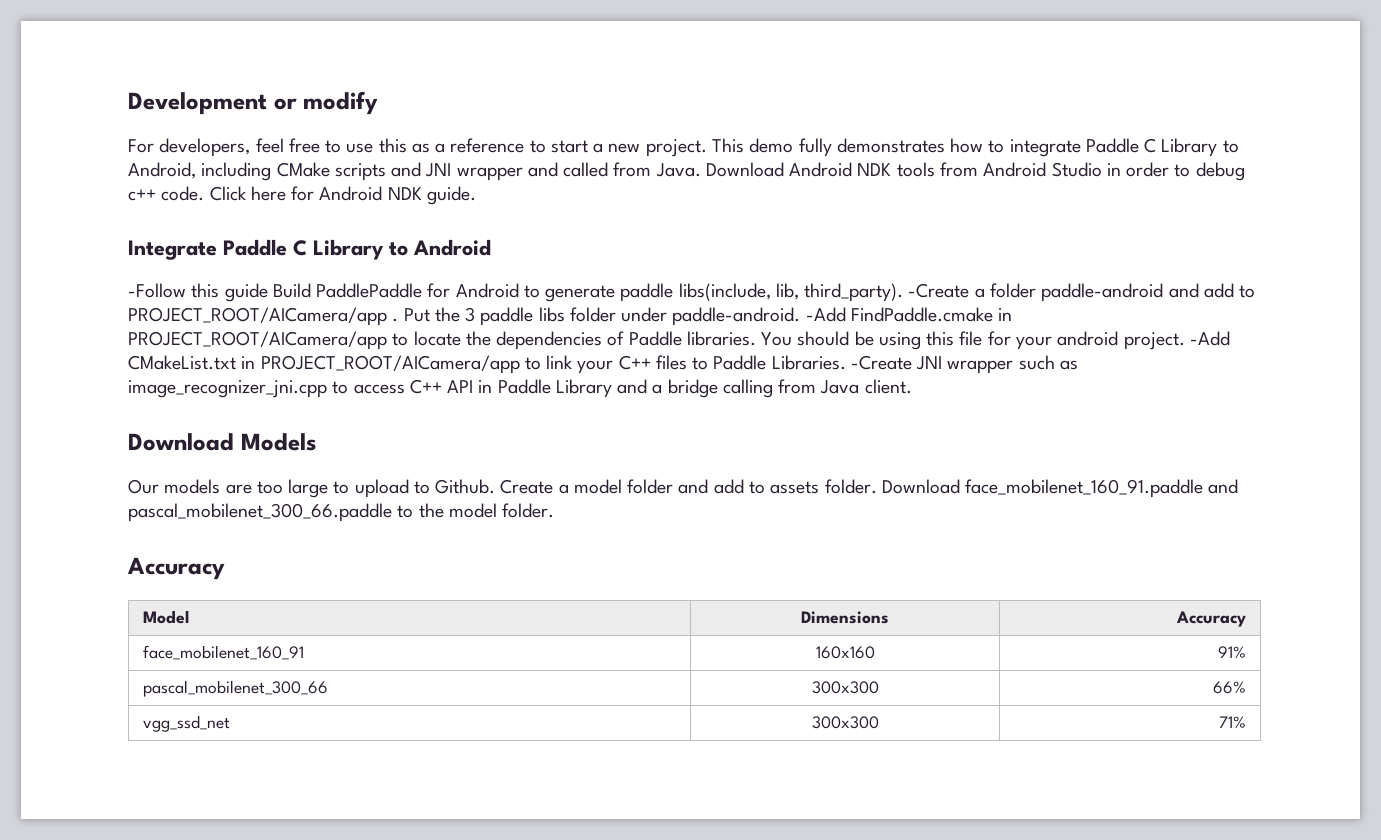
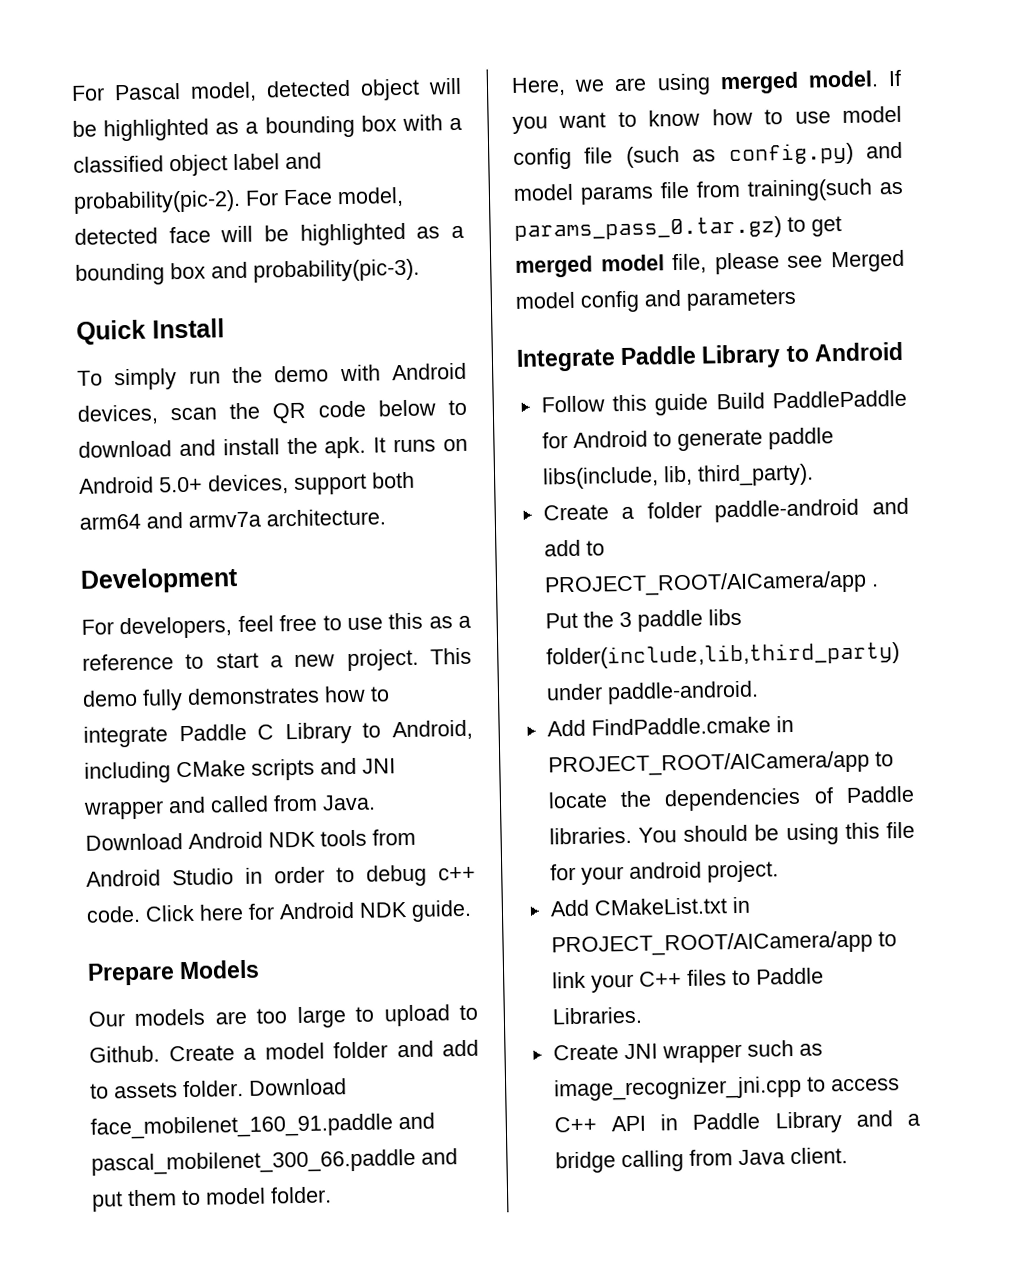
(128, 103) none -> [71,77,462,102] [72,114,463,142] [73,152,322,177] [73,186,404,214] [74,222,464,246] [75,258,420,286] [76,318,225,345] [77,362,467,391] [77,399,467,425] [78,436,468,459] [79,471,415,495] [79,508,386,530] For Pascal model, detected object will be highlighted as a bounding box with a classified object label and probability(pic-2). For Face model, detected face will be highlighted as a bounding box and probability(pic-3). // Quick Install // To simply run the demo with Android devices, scan the QR code below to download and install the apk. It runs on Android 5.0+ devices, support both arm64 and armv7a architecture. //
[273,91,379,115] or modify -> (239, 580) none
[128,239,491,260] [128,283,1256,302] [128,307,1013,326] [128,331,1230,350] [128,355,1078,374] [128,379,912,398] [128,433,234,451] Integrate Paddle C Library to Android // -Follow this guide Build PaddlePaddle for Android to generate paddle libs(include, lib, third_party). -Create a folder paddle-android and add to PROJECT_ROOT/AICamera/app . Put the 3 paddle libs folder under paddle-android. -Add FindPaddle.cmake in PROJECT_ROOT/AICamera/app to locate the dependencies of Paddle libraries. You should be using this file for your android project. -Add CMakeList.txt in PROJECT_ROOT/AICamera/app to link your C++ files to Paddle Libraries. -Create JNI wrapper such as image_recognizer_jni.cpp to access C++ API in Paddle Library and a bridge calling from Java client. // Download -> [87,962,175,986] Prepare
[397,503,555,518] [127,557,225,580] [142,610,189,624] [801,611,889,624] [1176,611,1247,627] [142,645,304,660] [815,646,875,659] [1218,646,1247,658] [142,680,328,697] [811,681,879,694] [1213,681,1247,694] [142,715,230,732] [811,716,879,729] [1219,716,1247,728] to the model folder. // Accuracy // Model | Dimensions | Accuracy // face_mobilenet_160_91 | 160x160 | 91% // pascal_mobilenet_300_66 | 300x300 | 66% // vgg_ssd_net | 300x300 | 71% -> [421,1148,458,1165] [91,1186,332,1212] [511,69,902,96] [512,105,902,134] [513,141,903,170] [513,178,903,205] [514,216,842,242] [515,249,905,278] [515,288,797,313] [516,341,904,372] [540,389,907,416] [541,427,834,452] [541,463,814,490] [542,497,909,523] [543,539,605,557] [543,570,879,598] [544,608,742,632] [545,642,900,670] [545,680,759,705] [546,715,794,737] [547,750,894,778] [547,785,915,812] [548,821,915,846] [549,860,779,885] [549,896,751,917] [550,930,897,958] [551,967,824,993] [551,1006,642,1025] [552,1040,823,1064] [553,1075,900,1102] [553,1110,920,1134] [554,1147,848,1174] and put them to model folder. // Here, we are using merged model. If you want to know how to use model config file (such as config.py) and model params file from training(such as params_pass_0.tar.gz) to get merged model file, please see Merged model config and parameters // Integrate Paddle Library to Android // Follow this guide Build PaddlePaddle for Android to generate paddle libs(include, lib, third_party). // Create a folder paddle-android and add to PROJECT_ROOT/AICamera/app . Put the 3 paddle libs folder(include,lib,third_party) under paddle-android. // Add FindPaddle.cmake in PROJECT_ROOT/AICamera/app to locate the dependencies of Paddle libraries. You should be using this file for your android project. // Add CMakeList.txt in PROJECT_ROOT/AICamera/app to link your C++ files to Paddle Libraries. // Create JNI wrapper such as image_recognizer_jni.cpp to access C++ API in Paddle Library and a bridge calling from Java client.

